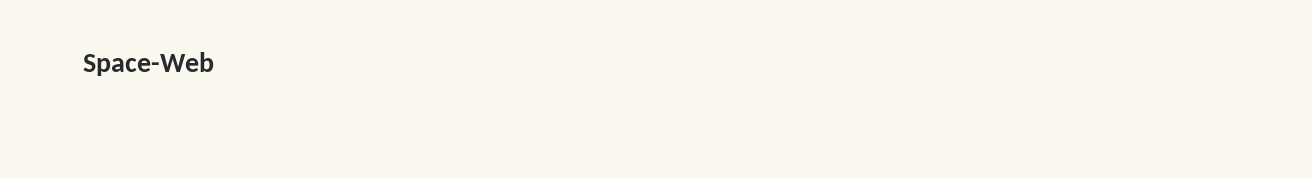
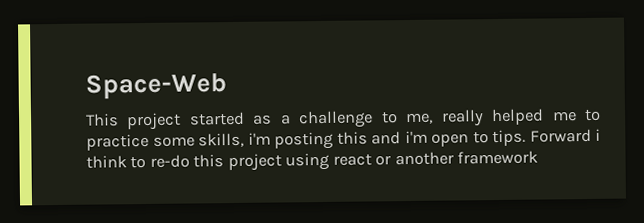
(214, 64) none -> [86,108,601,131] [86,128,601,151] [86,150,539,172] // This project started as a challenge to me, really helped me to practice some skills, i'm posting this and i'm open to tips. Forward i think to re-do this project using react or another framework

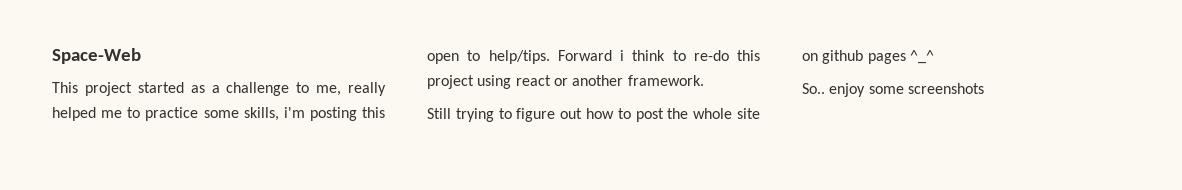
[371,130,428,145] and i'm -> (385, 112) none
[492,129,526,147] tips. -> [488,50,550,64] help/tips.
[457,150,539,165] framework -> [627,75,704,86] [427,108,760,122] [802,50,934,64] [802,83,984,97] framework. // Still trying to figure out how to post the whole site on github pages ^_^ // So.. enjoy some screenshots

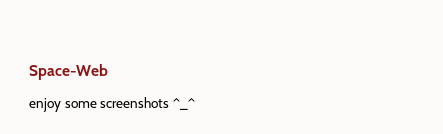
[52,82,386,96] [52,107,385,121] [427,50,760,64] [427,75,704,89] [427,108,760,122] [802,50,934,64] [802,83,825,94] This project started as a challenge to me, really helped me to practice some skills, i'm posting this open to help/tips. Forward i think to re-do this project using react or another framework. // Still trying to figure out how to post the whole site on github pages ^_^ // So.. -> (108, 72) none
(984, 88) none -> [172,98,195,110] ^_^

